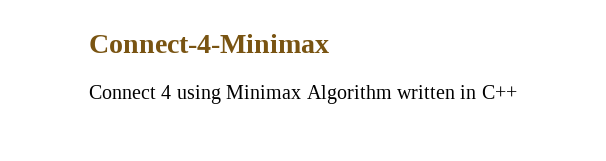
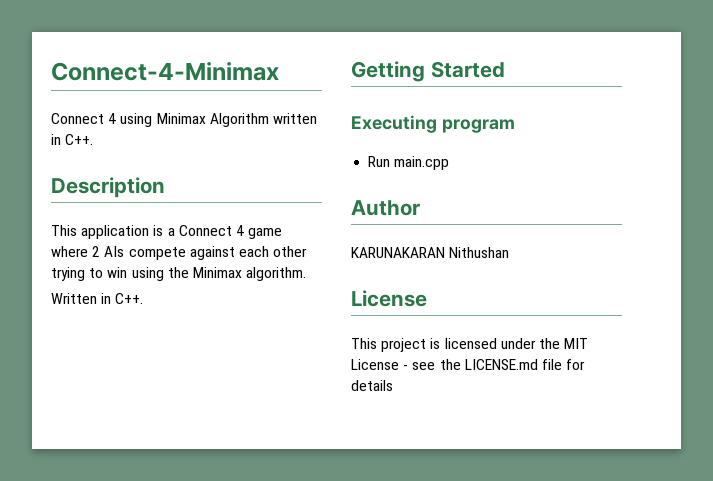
[481,85,517,99] C++ -> [65,134,94,145] [51,177,165,198] [51,225,283,239] [51,246,308,260] [51,267,307,281] [51,293,144,304] [351,61,505,82] [351,115,515,133] [368,156,450,170] [351,200,420,216] [351,247,510,258] [351,290,427,307] [351,338,589,352] [351,359,586,370] [351,380,393,391] C++. // Description // This application is a Connect 4 game where 2 AIs compete against each other trying to win using the Minimax algorithm. // Written in C++. // Getting Started // Executing program // Run main.cpp // Author // KARUNAKARAN Nithushan // License // This project is licensed under the MIT License - see the LICENSE.md file for details

